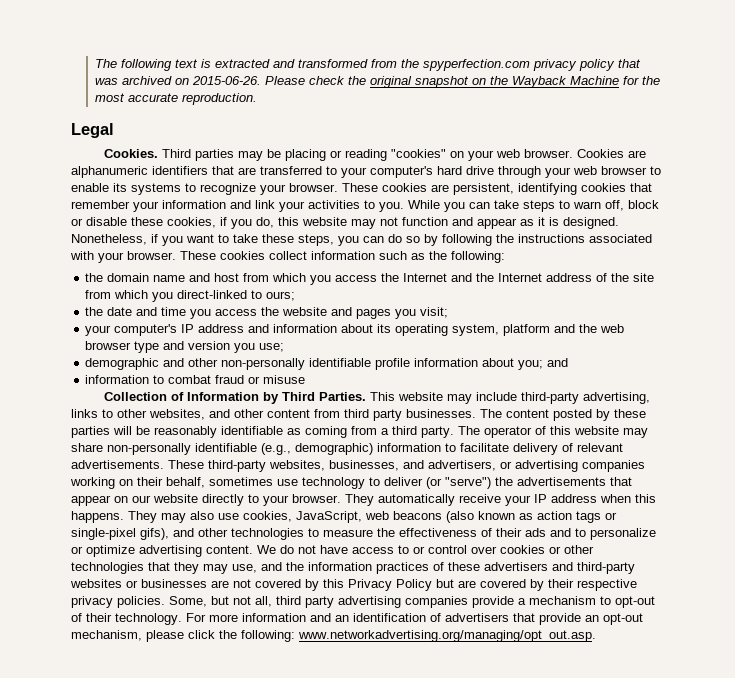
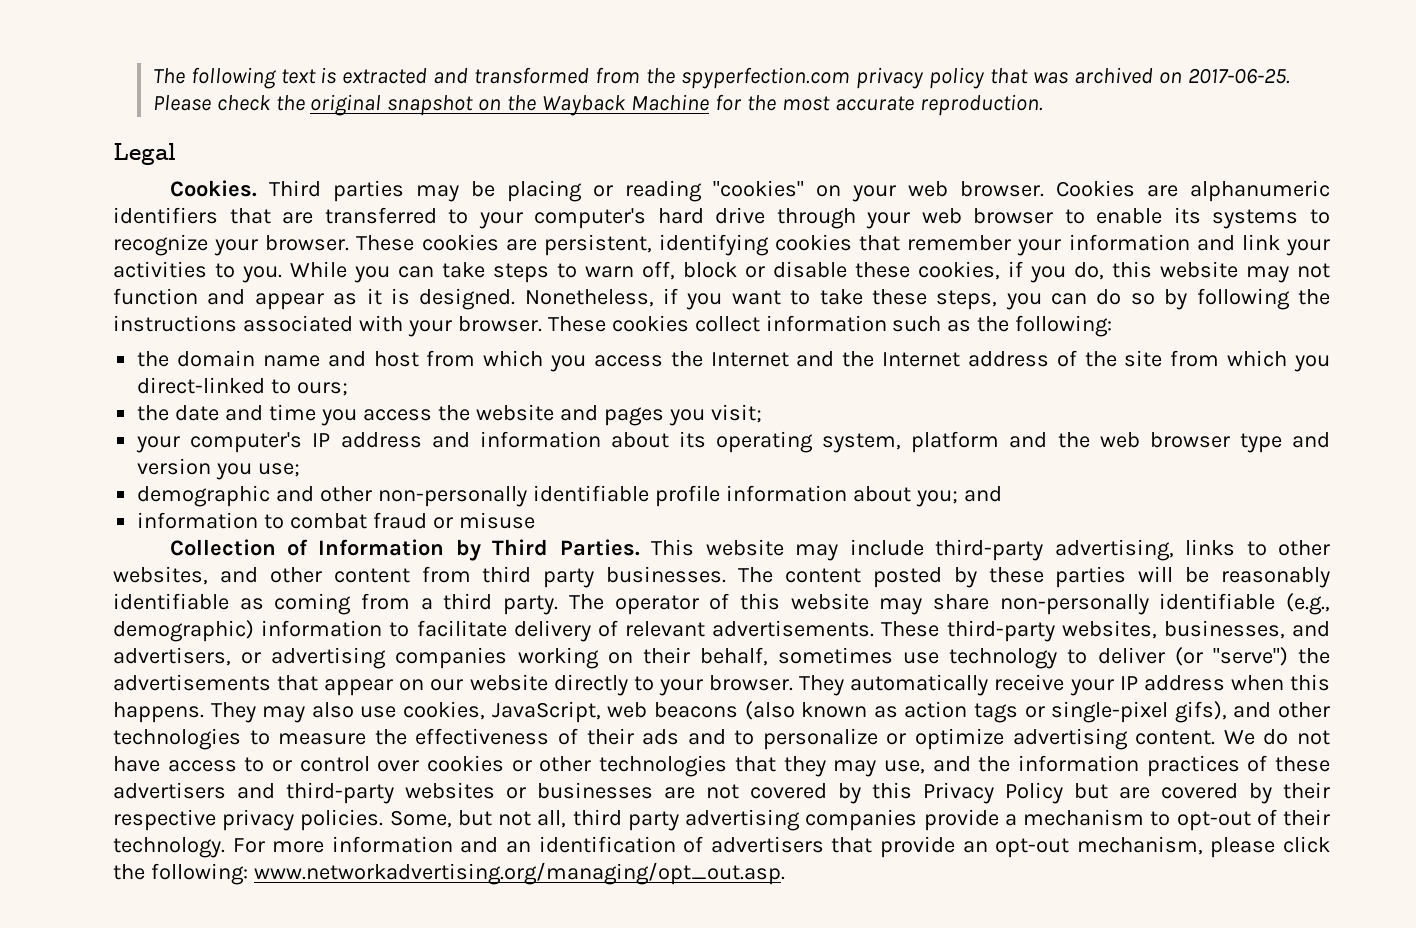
[192,76,262,85] 2015-06-26. -> [1187,68,1290,84] 2017-06-25.

